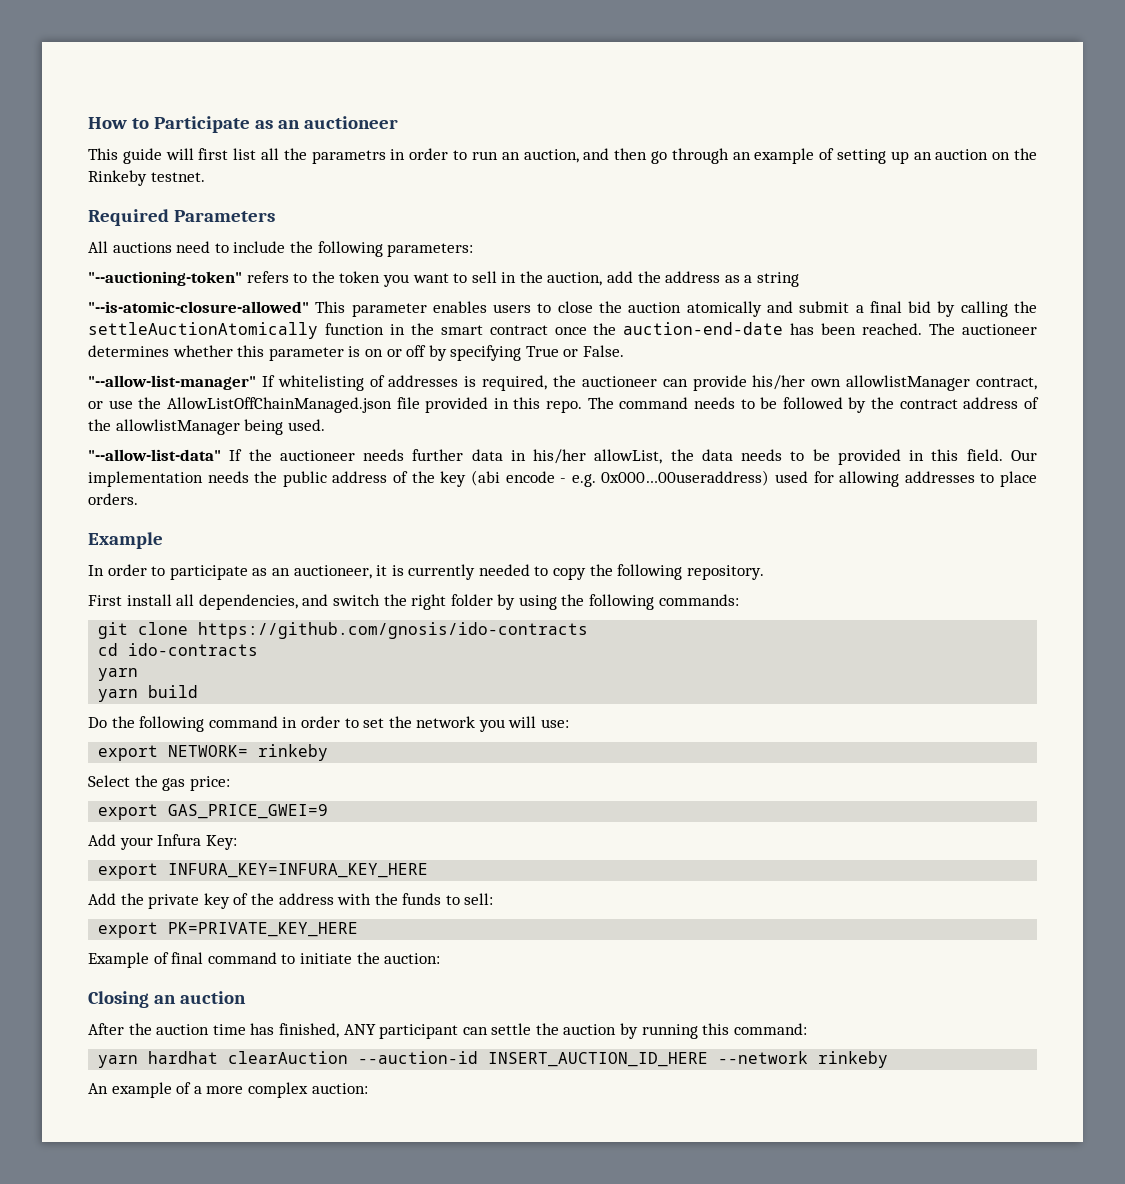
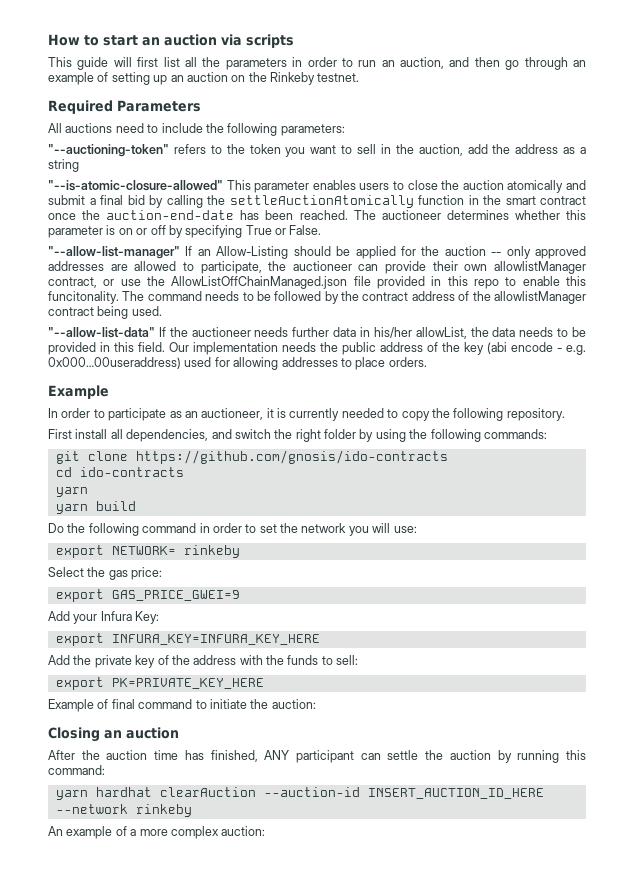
[153,116,398,133] Participate as an auctioneer -> [103,34,294,48] start an auction via scripts
[311,150,386,164] parametrs -> [225,58,287,70] parameters
[277,375,548,391] whitelisting of addresses is required, -> [197,246,587,259] [48,261,262,274] an Allow-Listing should be applied for the auction -- only approved addresses are allowed to participate,
[752,375,806,390] his/her -> [432,261,458,271] their
[546,400,583,413] repo. -> [473,276,586,289] [48,291,119,304] repo to enable this funcitonality.
(240, 427) none -> [48,307,94,316] contract

